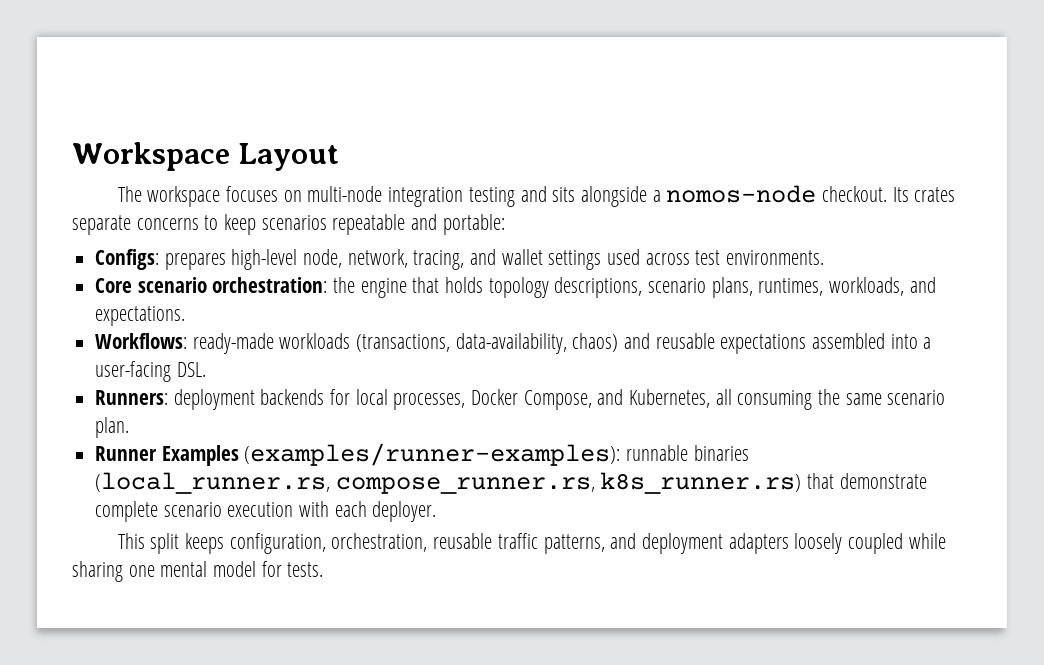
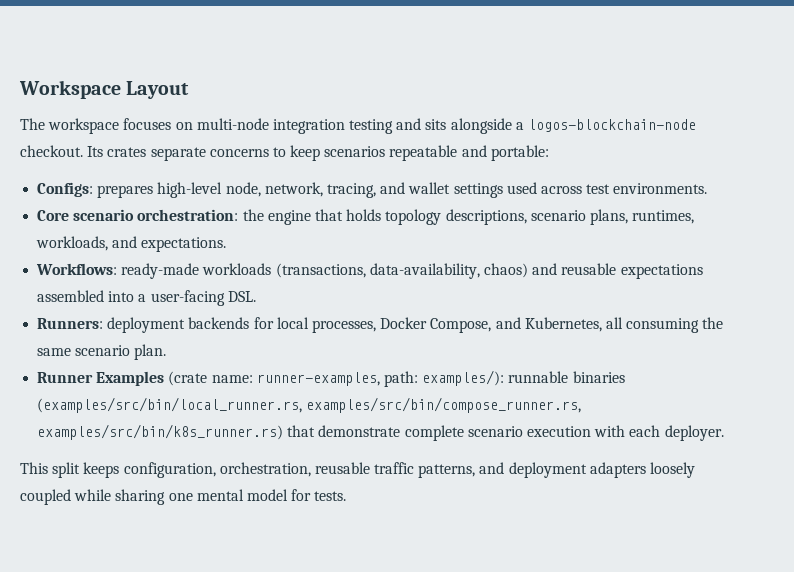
[666,185,817,203] nomos-node -> [528,119,697,132] logos-blockchain-node
[244,443,749,466] [95,472,802,494] (examples/runner-examples): runnable binaries (local_runner.rs, compose_runner.rs, k8s_runner.rs) -> [168,370,625,387] [37,397,582,413] [37,424,284,440] (crate name: runner-examples, path: examples/): runnable binaries (examples/src/bin/local_runner.rs, examples/src/bin/compose_runner.rs, examples/src/bin/k8s_runner.rs)

